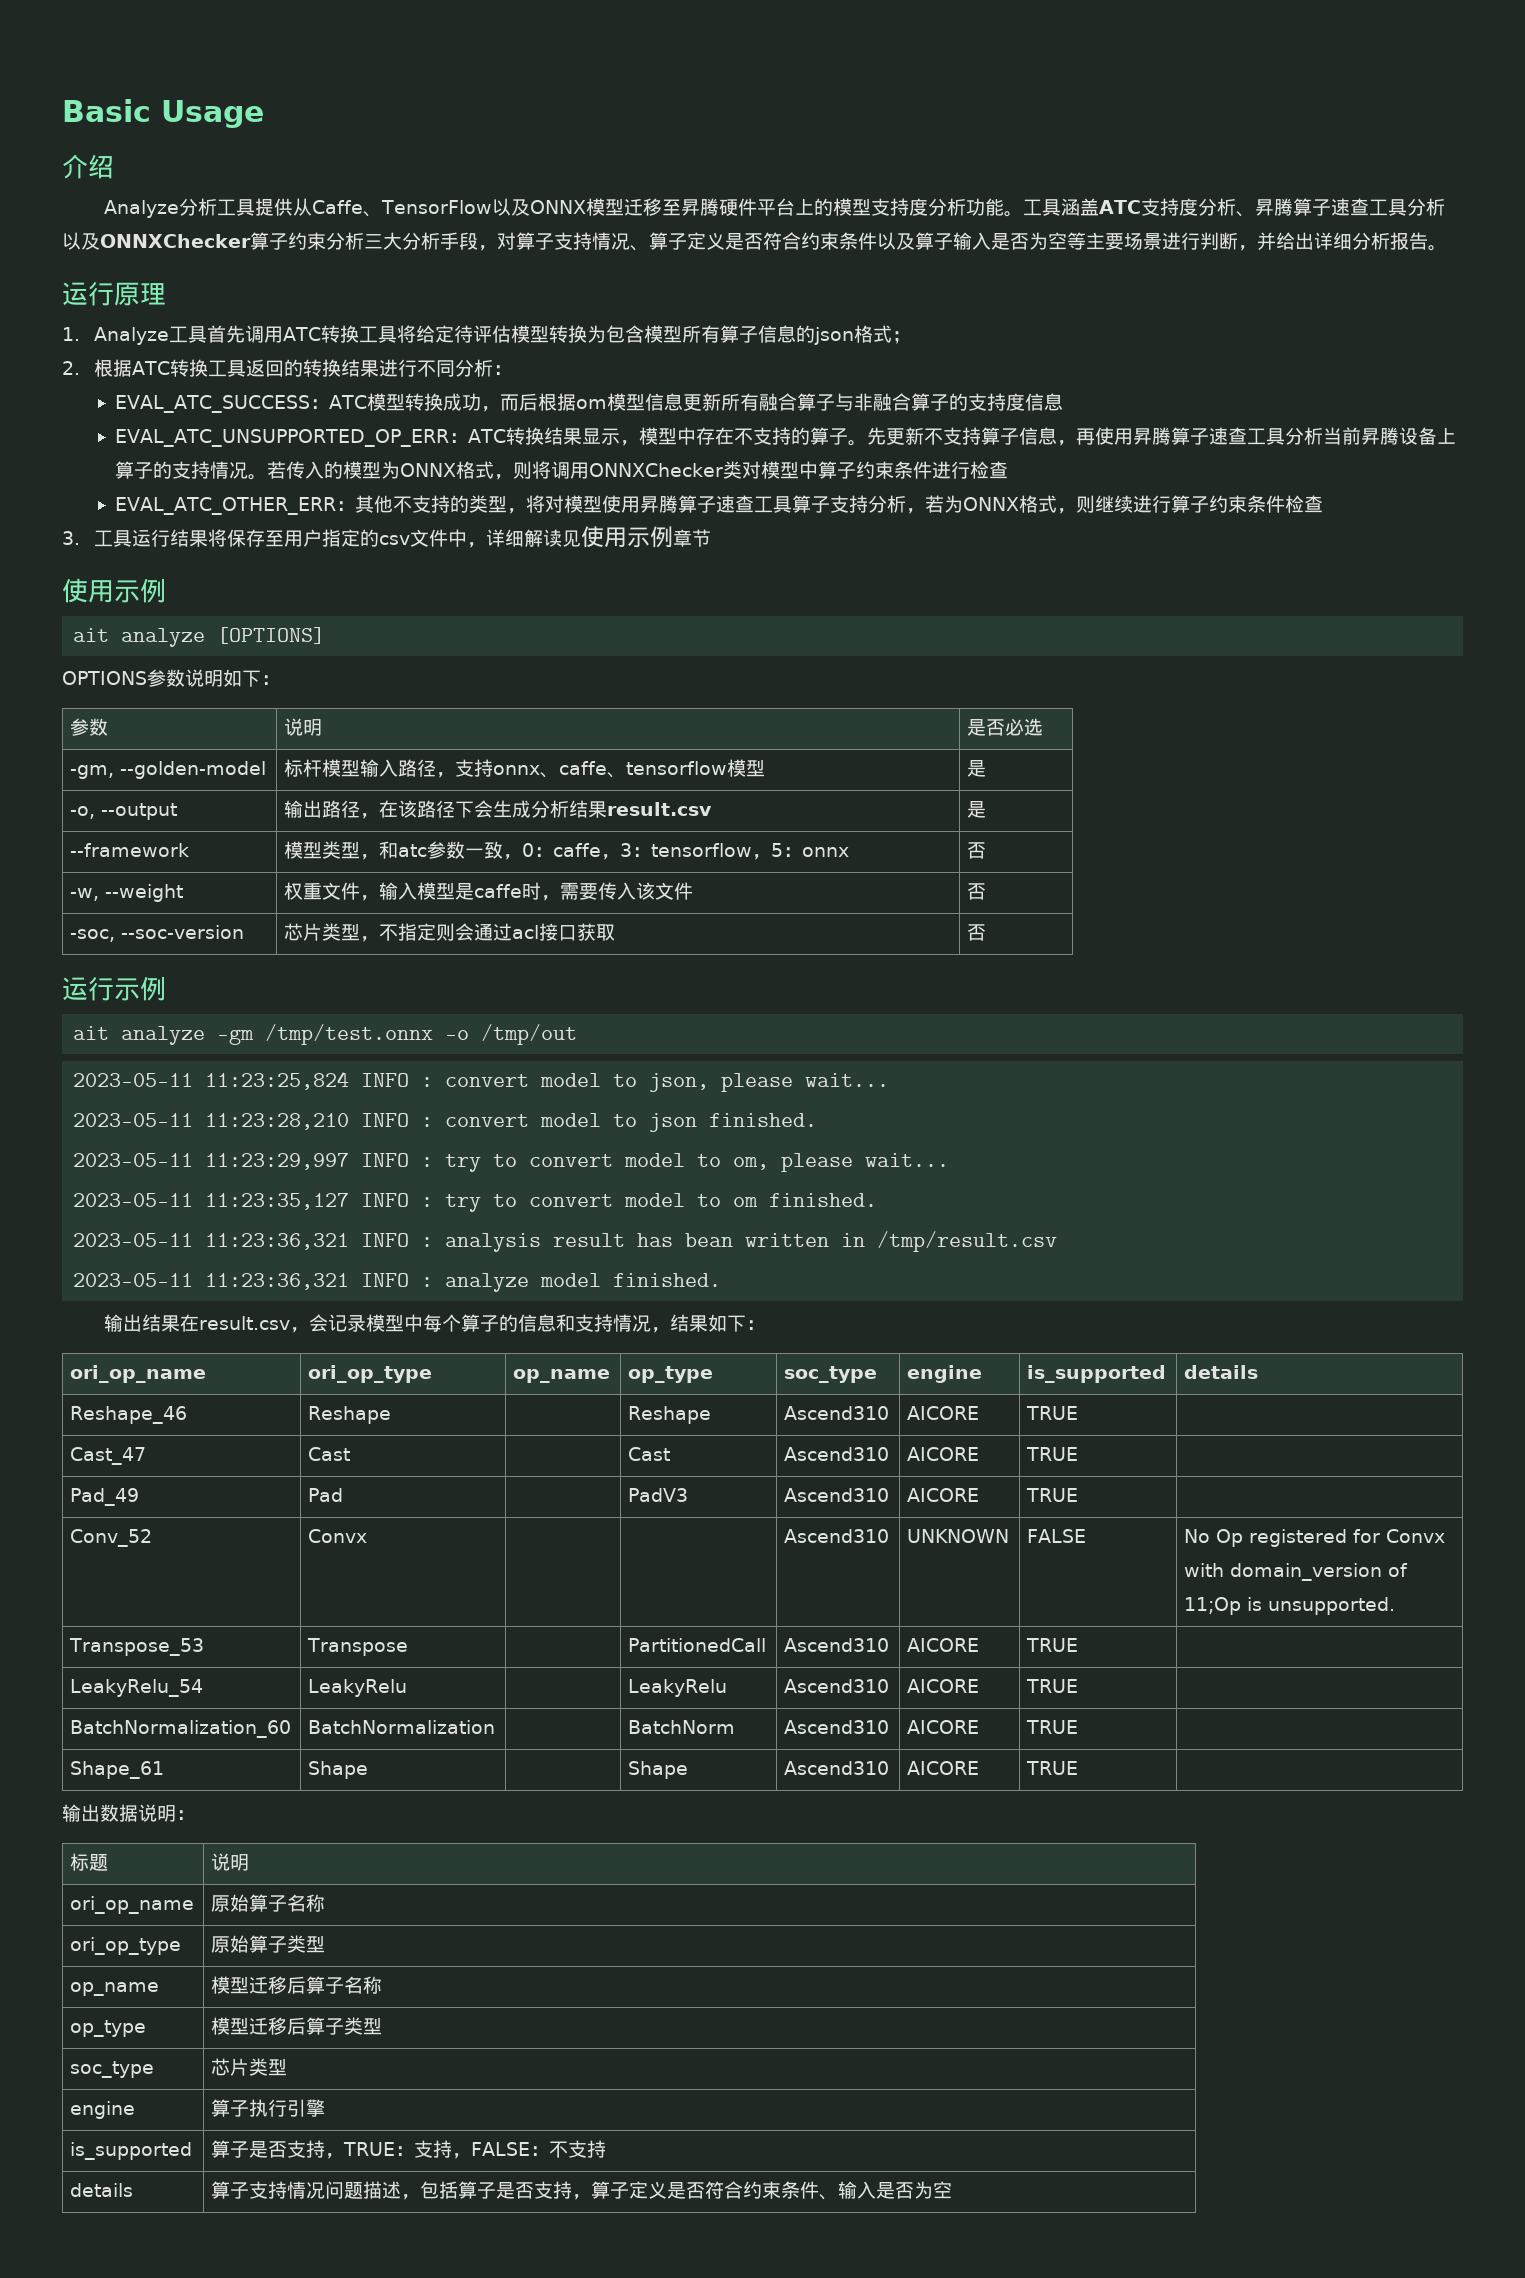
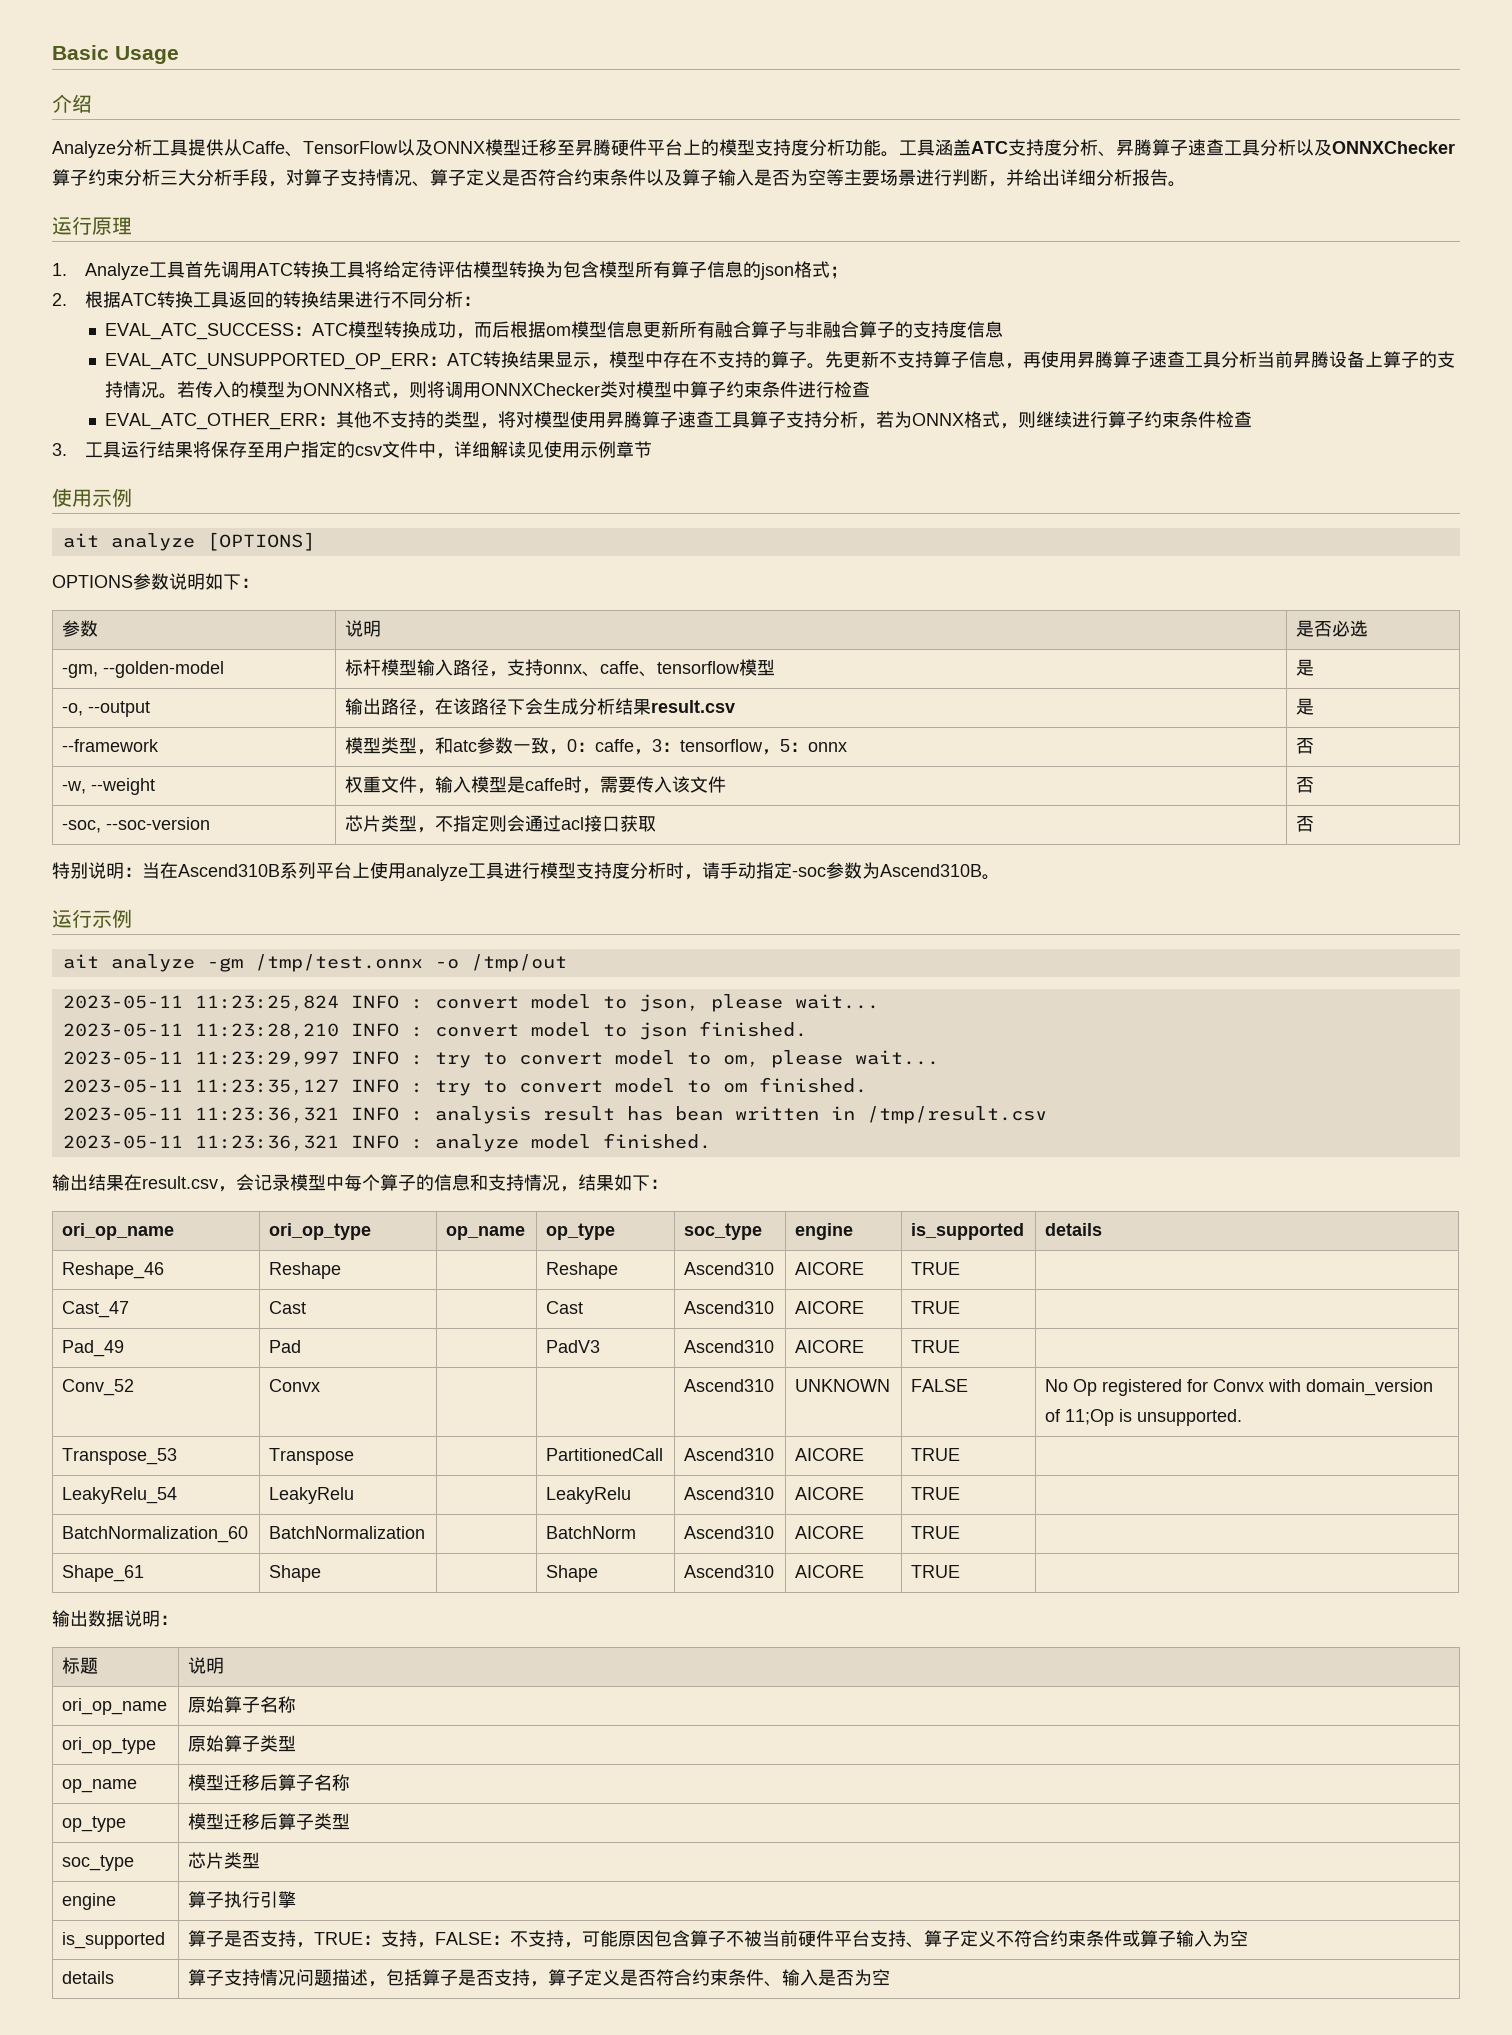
(987, 932) none -> [52,862,1000,881] // 特别说明：当在Ascend310B系列平台上使用analyze工具进行模型支持度分析时，请手动指定-soc参数为Ascend310B。
(607, 2149) none -> [564,1930,1249,1948] ，可能原因包含算子不被当前硬件平台支持、算子定义不符合约束条件或算子输入为空

